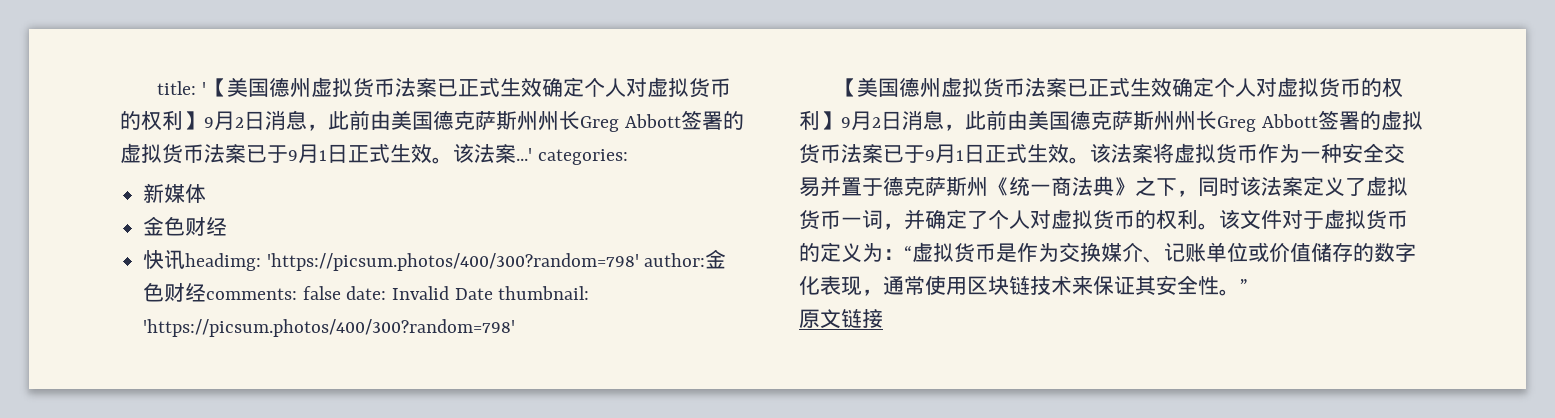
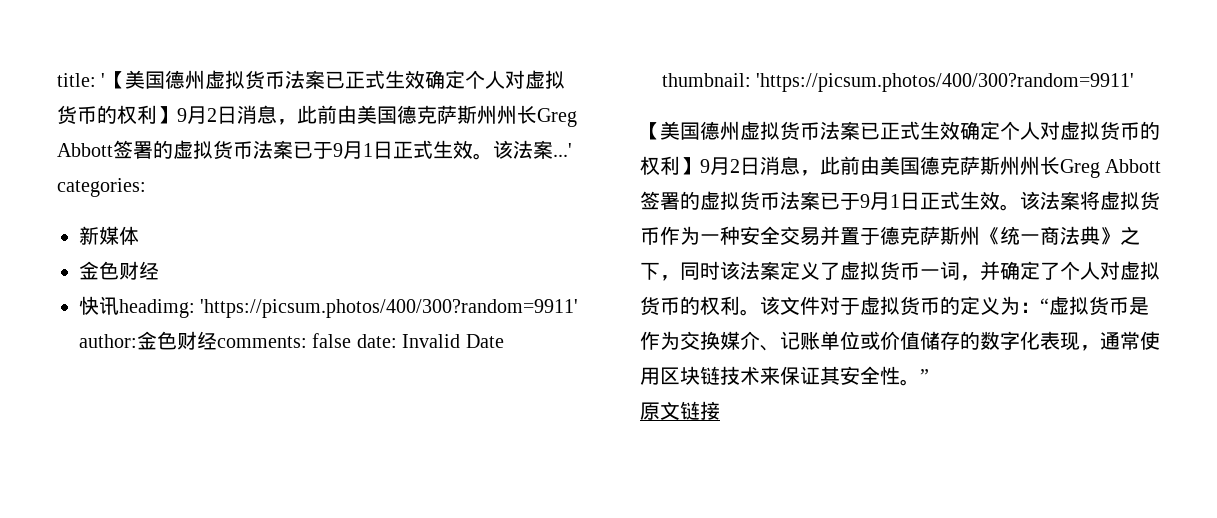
[266,253,639,271] 'https://picsum.photos/400/300?random=798' -> [200,299,579,318] 'https://picsum.photos/400/300?random=9911'
[143,319,516,337] 'https://picsum.photos/400/300?random=798' -> [756,73,1135,92] 'https://picsum.photos/400/300?random=9911'

